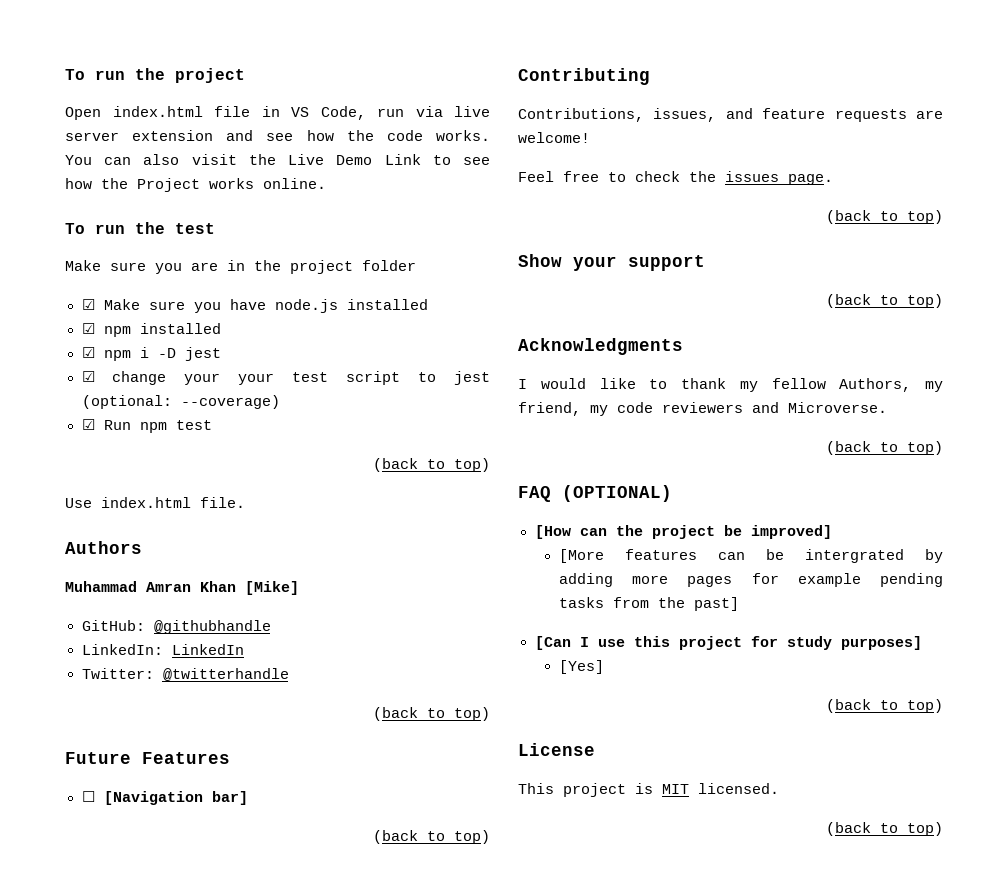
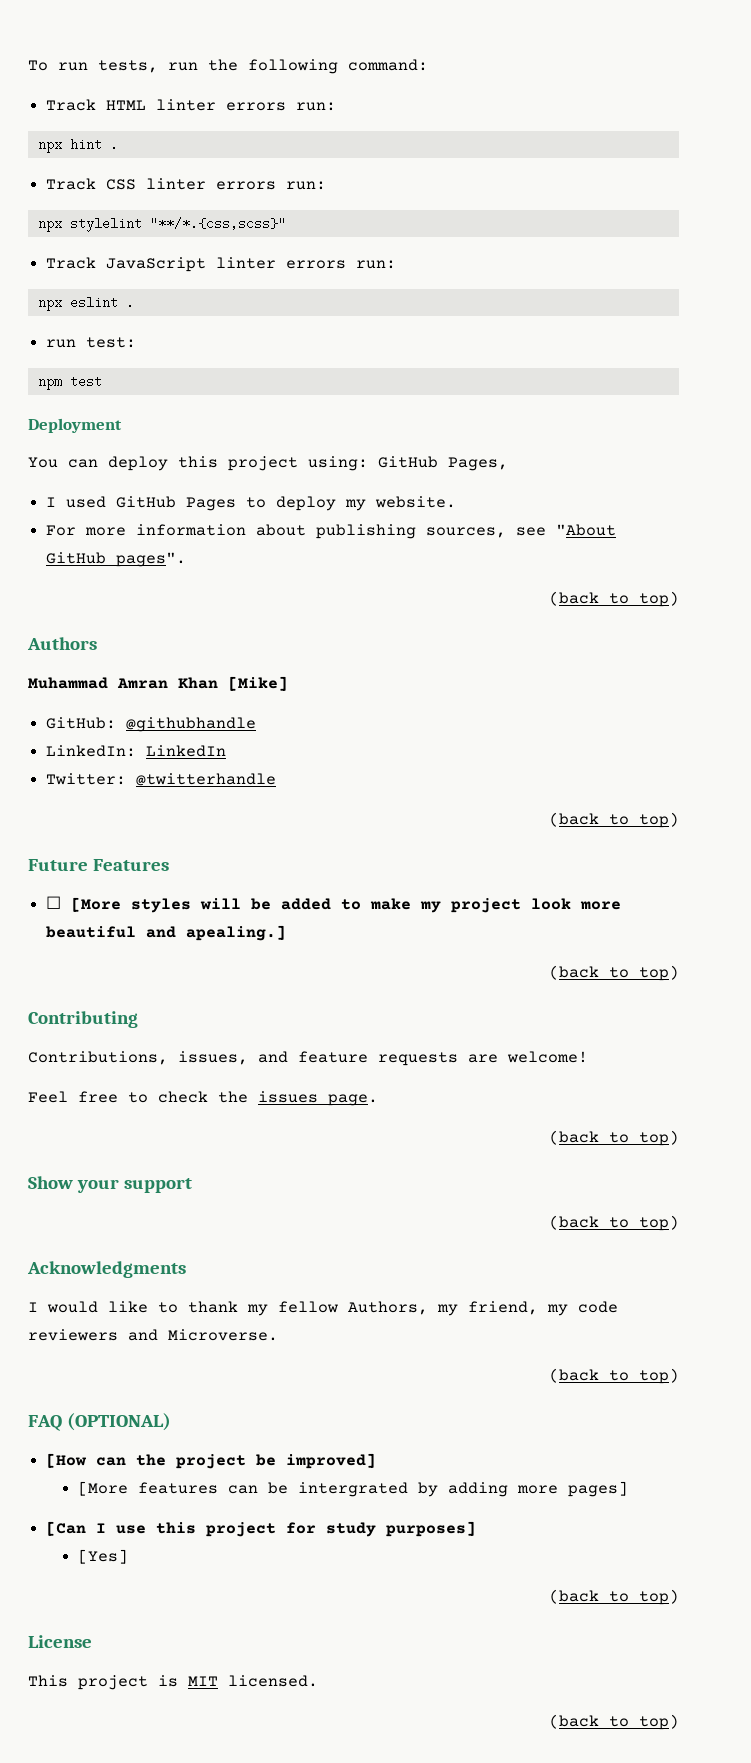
[65,68,245,83] [65,106,490,120] [65,130,491,141] [65,154,491,165] [65,178,326,192] [65,222,215,234] [65,260,416,274] [81,299,428,313] [81,323,221,337] [81,347,221,361] [81,371,491,385] [81,395,280,409] [81,419,212,433] [373,458,490,472] [65,497,245,508] To run the project // Open index.html file in VS Code, run via live server extension and see how the code works. You can also visit the Live Demo Link to see how the Project works online. // To run the test // Make sure you are in the project folder // ☑ Make sure you have node.js installed // ☑ npm installed // ☑ npm i -D jest // ☑ change your your test script to jest (optional: --coverage) // ☑ Run npm test // (back to top) // Use index.html file. -> [28,59,428,74] [46,99,337,111] [37,138,118,153] [46,178,327,190] [37,217,286,232] [46,257,397,272] [37,296,134,311] [46,337,137,348] [37,375,102,390] [28,418,122,433] [28,456,508,471] [46,496,457,511] [46,524,617,539] [46,552,187,567] [549,591,679,607] To run tests, run the following command: // Track HTML linter errors run: // npx hint . // Track CSS linter errors run: // npx stylelint "**/*.{css,scss}" // Track JavaScript linter errors run: // npx eslint . // run test: // npm test // Deployment // You can deploy this project using: GitHub Pages, // I used GitHub Pages to deploy my website. // For more information about publishing sources, see "About GitHub pages". // (back to top)
[103,791,248,805] [Navigation bar] -> [71,897,622,913] [46,925,287,941] [More styles will be added to make my project look more beautiful and apealing.]
[687,573,943,587] [558,597,739,611] pages for example pending tasks from the past] -> [568,1481,629,1497] pages]

